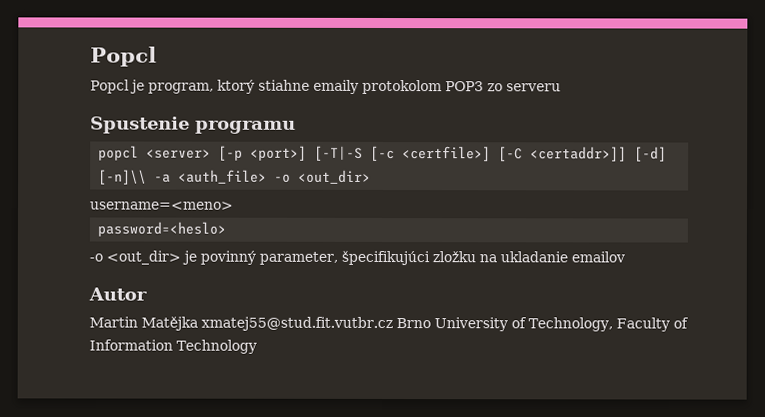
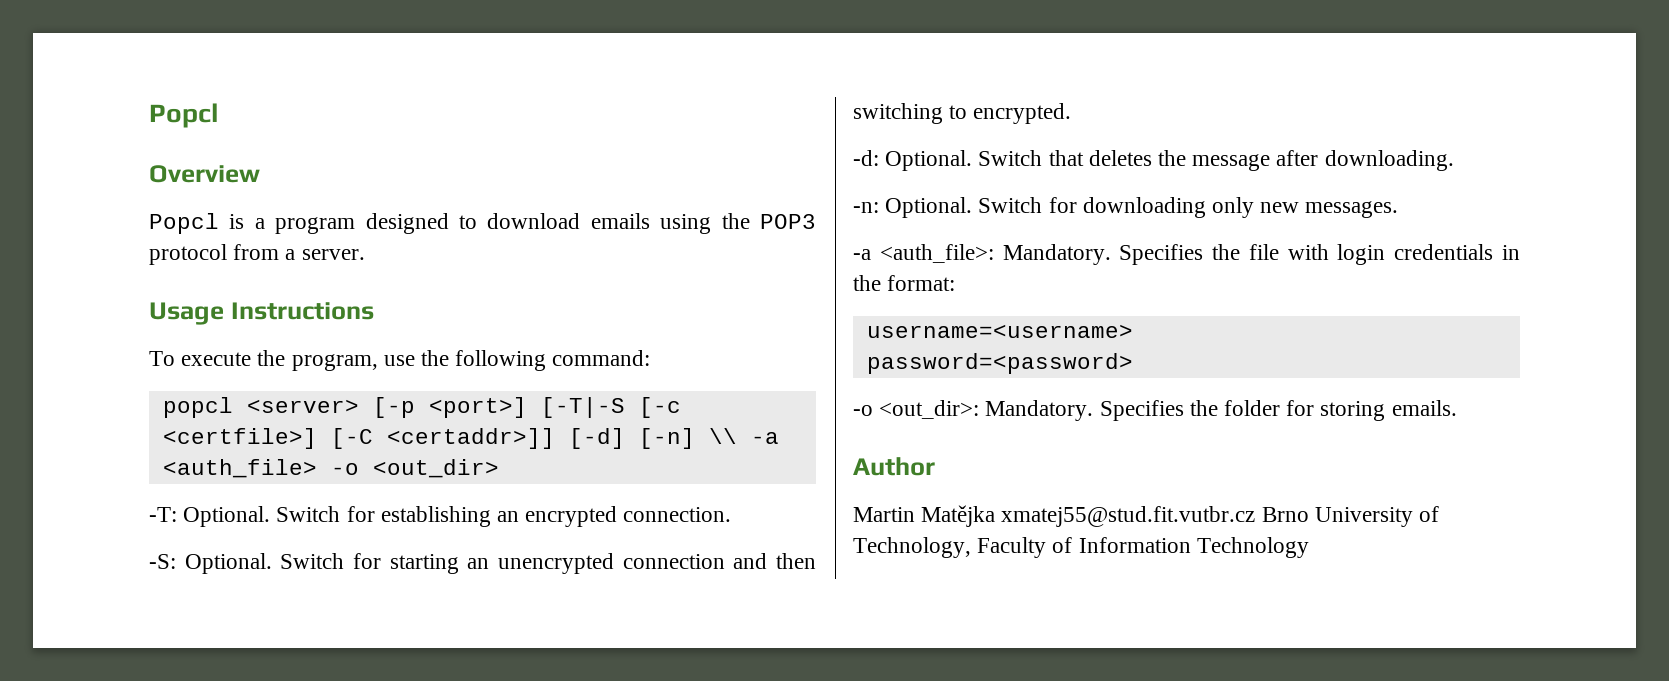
[90,46,157,67] [90,79,561,95] [90,116,296,134] Popcl // Popcl je program, ktorý stiahne emaily protokolom POP3 zo serveru // Spustenie programu -> [149,103,218,128] [149,165,260,183] [149,213,816,234] [149,244,365,265] [149,302,374,325] [149,350,651,371] Popcl // Overview // Popcl is a program designed to download emails using the POP3 protocol from a server. // Usage Instructions // To execute the program, use the following command:
[98,169,148,185] [-n]\\ -> [638,428,737,449] [-n] \\
[89,201,234,210] [97,221,227,237] [89,250,625,266] [88,287,147,301] username=<meno> // password=<heslo> // -o <out_dir> je povinný parameter, špecifikujúci zložku na ukladanie emailov // Autor -> [149,506,732,527] [149,553,816,574] [853,103,1072,124] [853,150,1454,171] [853,197,1399,218] [853,244,1520,265] [853,275,956,291] [866,324,1133,338] [866,353,1133,374] [853,400,1457,421] [853,457,935,476] -T: Optional. Switch for establishing an encrypted connection. // -S: Optional. Switch for starting an unencrypted connection and then switching to encrypted. // -d: Optional. Switch that deletes the message after downloading. // -n: Optional. Switch for downloading only new messages. // -a <auth_file>: Mandatory. Specifies the file with login credentials in the format: // username=<username> // password=<password> // -o <out_dir>: Mandatory. Specifies the folder for storing emails. // Author

